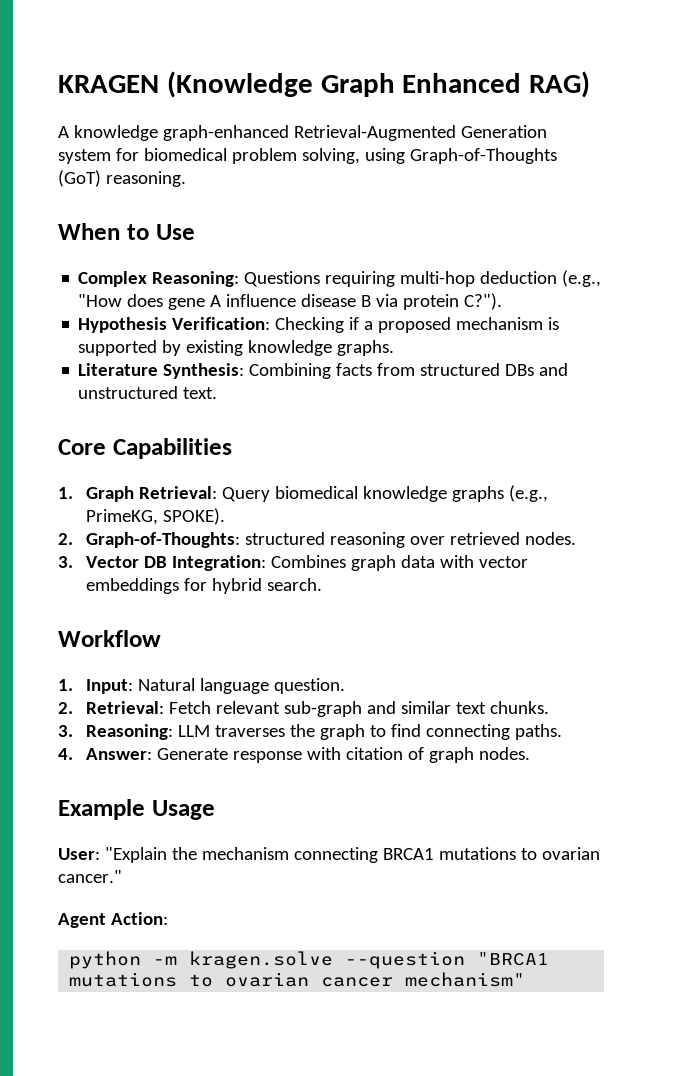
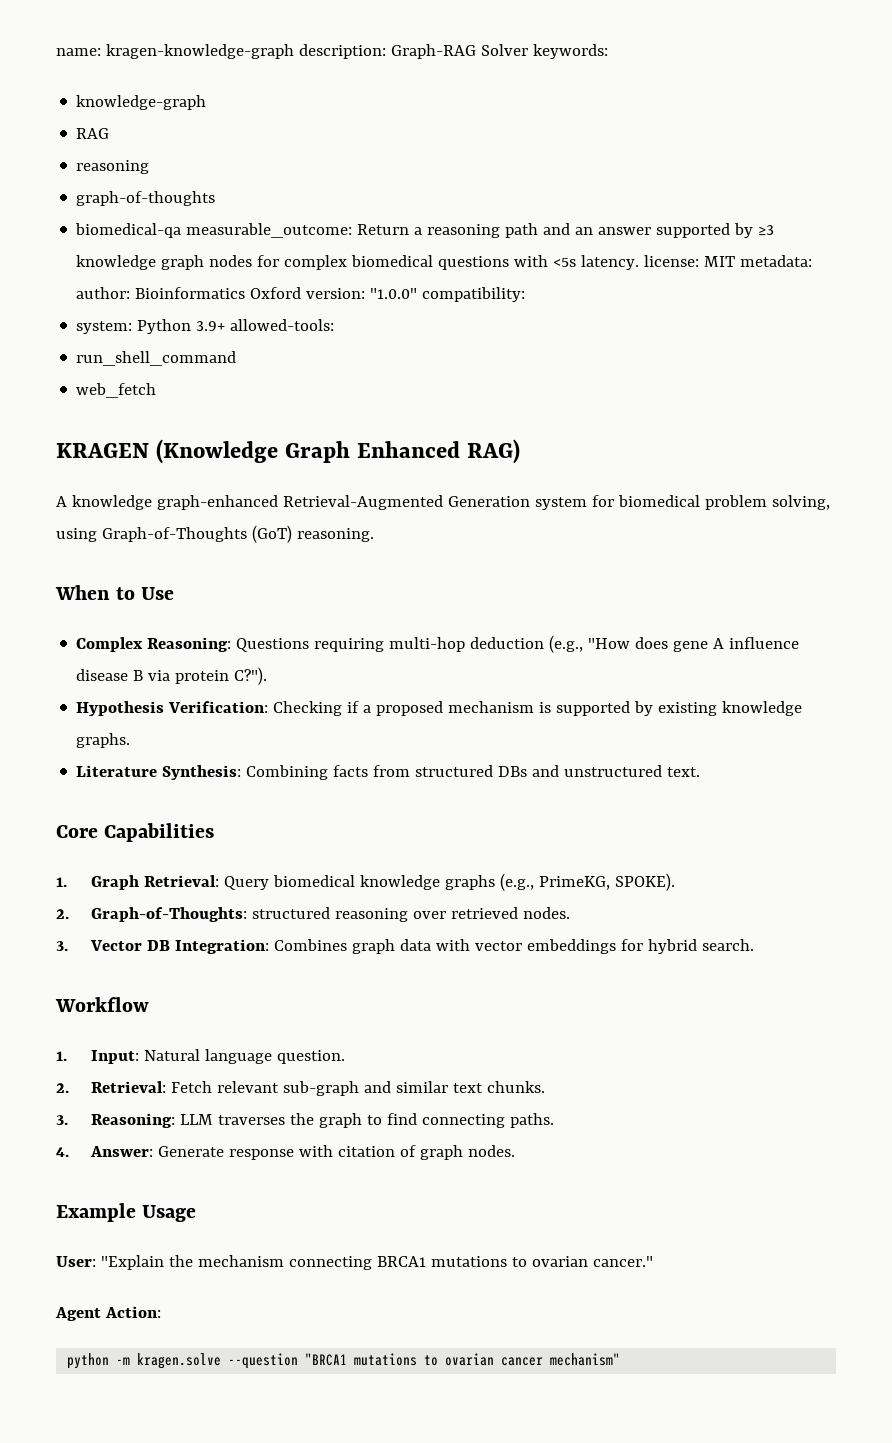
(58, 84) none -> [56,44,608,59] [76,95,207,110] [76,128,110,139] [76,160,150,174] [76,191,216,206] [75,223,775,238] [76,255,813,270] [76,287,526,302] [76,319,335,334] [76,351,237,366] [76,383,157,398] name: kragen-knowledge-graph description: Graph-RAG Solver keywords: // knowledge-graph // RAG // reasoning // graph-of-thoughts // biomedical-qa measurable_outcome: Return a reasoning path and an answer supported by ≥3 knowledge graph nodes for complex biomedical questions with <5s latency. license: MIT metadata: author: Bioinformatics Oxford version: "1.0.0" compatibility: // system: Python 3.9+ allowed-tools: // run_shell_command // web_fetch //

